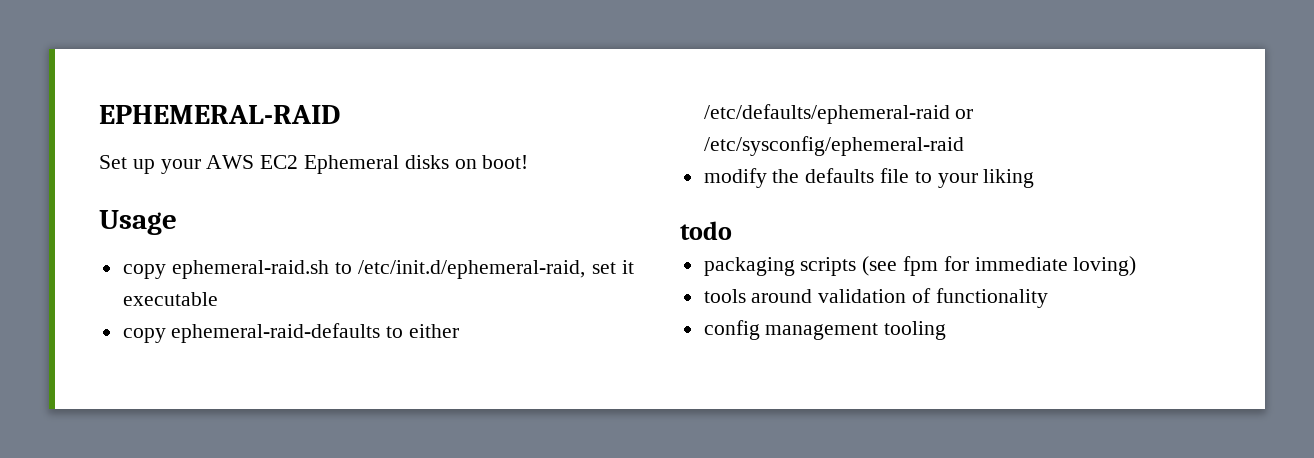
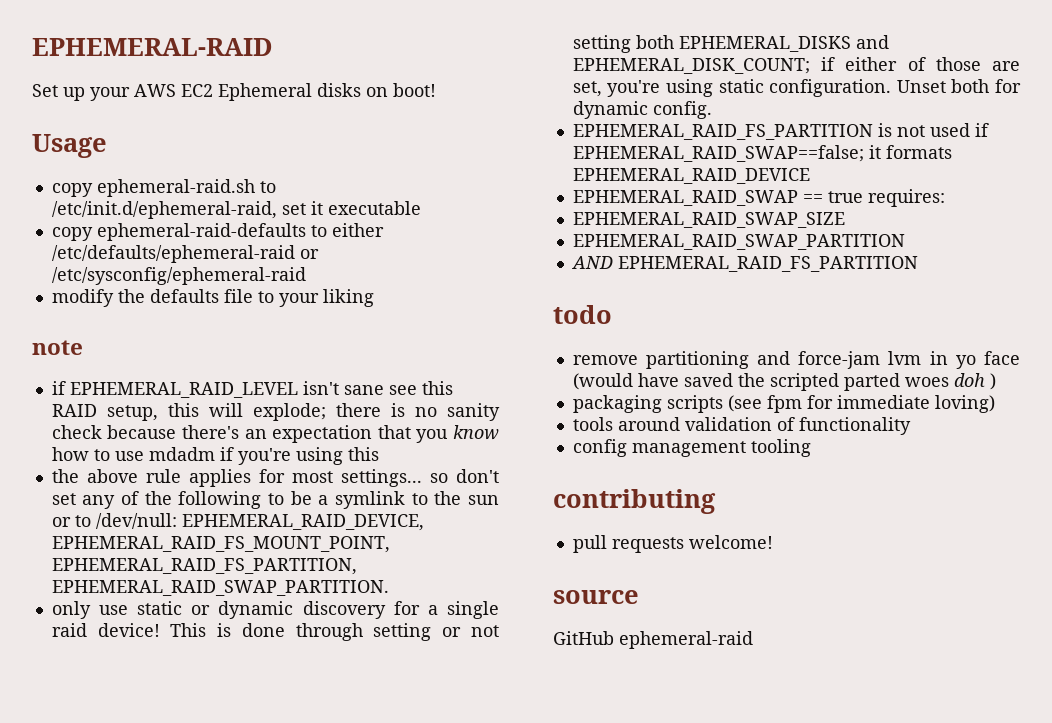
[680,221,732,240] todo -> [32,340,83,355] [51,381,453,398] [51,403,500,421] [51,425,499,443] [51,447,379,465] [51,469,499,487] [51,491,499,509] [51,513,424,531] [51,536,390,553] [51,558,357,575] [51,580,389,596] [51,601,499,619] [51,623,499,641] [572,35,889,53] [572,57,1020,74] [572,79,1021,97] [572,101,712,119] [572,123,989,140] [572,145,952,162] [572,168,810,184] [572,189,945,207] [572,212,845,228] [572,234,905,250] [570,256,918,272] [553,305,612,324] [572,351,1020,369] [572,373,996,391] note // if EPHEMERAL_RAID_LEVEL isn't sane see this RAID setup, this will explode; there is no sanity check because there's an expectation that you know how to use mdadm if you're using this // the above rule applies for most settings... so don't set any of the following to be a symlink to the sun or to /dev/null: EPHEMERAL_RAID_DEVICE, EPHEMERAL_RAID_FS_MOUNT_POINT, EPHEMERAL_RAID_FS_PARTITION, EPHEMERAL_RAID_SWAP_PARTITION. // only use static or dynamic discovery for a single raid device! This is done through setting or not setting both EPHEMERAL_DISKS and EPHEMERAL_DISK_COUNT; if either of those are set, you're using static configuration. Unset both for dynamic config. // EPHEMERAL_RAID_FS_PARTITION is not used if EPHEMERAL_RAID_SWAP==false; it formats EPHEMERAL_RAID_DEVICE // EPHEMERAL_RAID_SWAP == true requires: // EPHEMERAL_RAID_SWAP_SIZE // EPHEMERAL_RAID_SWAP_PARTITION // AND EPHEMERAL_RAID_FS_PARTITION // todo // remove partitioning and force-jam lvm in yo face (would have saved the scripted parted woes doh )
(947, 330) none -> [553,489,716,514] [572,535,773,553] [553,590,639,604] [553,631,753,649] // contributing // pull requests welcome! // source // GitHub ephemeral-raid

